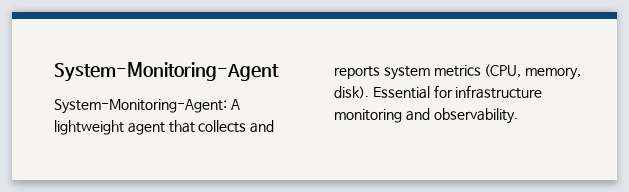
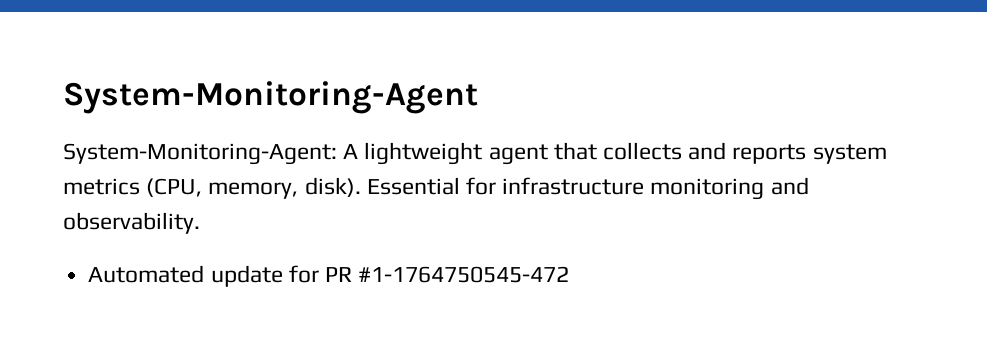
(518, 116) none -> [88,265,570,287] // Automated update for PR #1-1764750545-472

